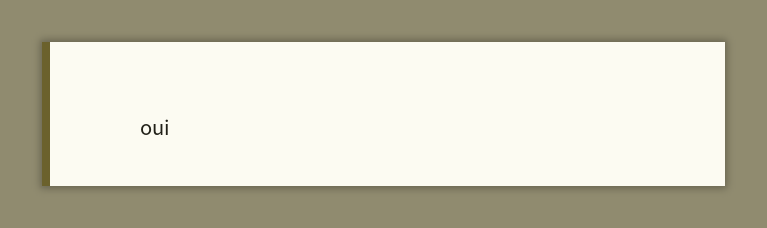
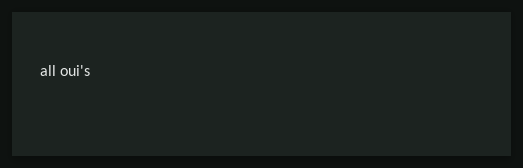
[140,119,170,135] oui -> [40,65,91,76] all oui's

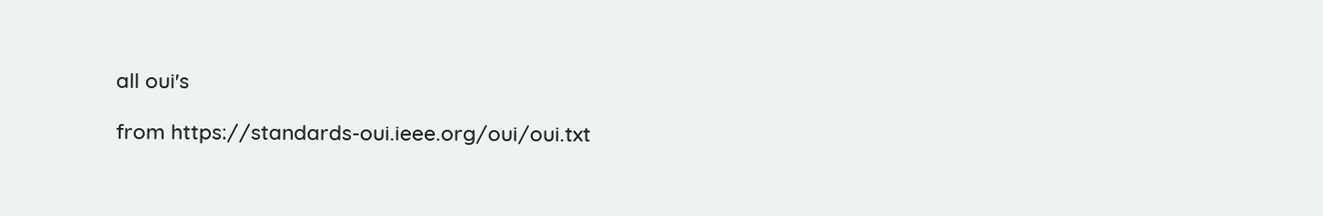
(91, 70) none -> [115,123,591,146] // from https://standards-oui.ieee.org/oui/oui.txt

